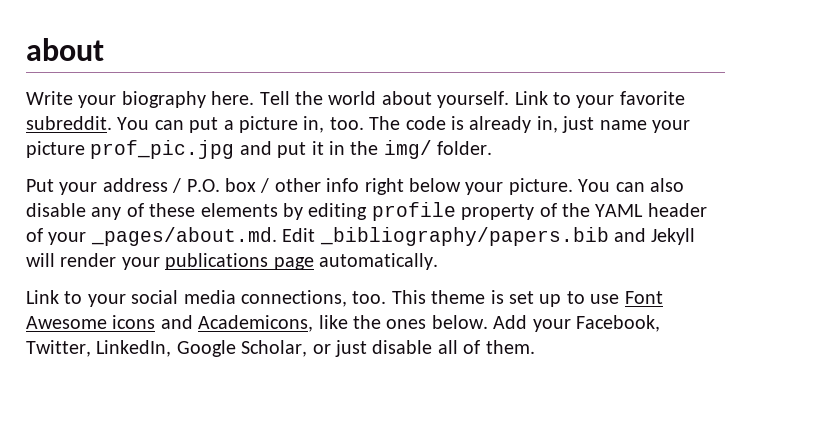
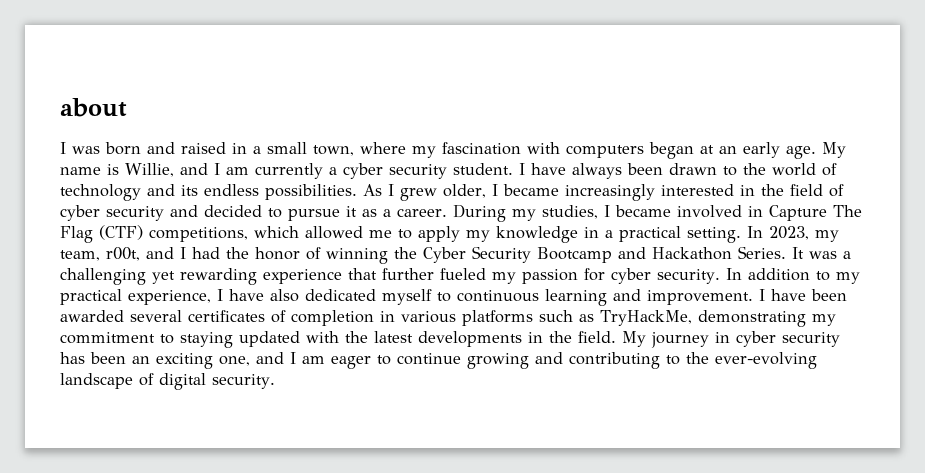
[26,91,685,108] [26,116,690,133] [26,140,493,159] [26,178,684,195] [26,202,707,221] [26,227,696,246] [26,253,438,270] [26,290,663,307] [26,315,660,332] [26,340,535,357] Write your biography here. Tell the world about yourself. Link to your favorite subreddit. You can put a picture in, too. The code is already in, just name your picture prof_pic.jpg and put it in the img/ folder. // Put your address / P.O. box / other info right below your picture. You can also disable any of these elements by editing profile property of the YAML header of your _pages/about.md. Edit _bibliography/papers.bib and Jekyll will render your publications page automatically. // Link to your social media connections, too. This theme is set up to use Font Awesome icons and Academicons, like the ones below. Add your Facebook, Twitter, LinkedIn, Google Scholar, or just disable all of them. -> [60,142,846,159] [60,163,837,179] [60,184,844,201] [60,204,862,222] [60,225,839,243] [60,246,851,264] [60,268,860,285] [60,289,847,306] [60,310,836,327] [60,331,840,348] [60,352,817,369] [60,373,275,390] I was born and raised in a small town, where my fascination with computers began at an early age. My name is Willie, and I am currently a cyber security student. I have always been drawn to the world of technology and its endless possibilities. As I grew older, I became increasingly interested in the field of cyber security and decided to pursue it as a career. During my studies, I became involved in Capture The Flag (CTF) competitions, which allowed me to apply my knowledge in a practical setting. In 2023, my team, r00t, and I had the honor of winning the Cyber Security Bootcamp and Hackathon Series. It was a challenging yet rewarding experience that further fueled my passion for cyber security. In addition to my practical experience, I have also dedicated myself to continuous learning and improvement. I have been awarded several certificates of completion in various platforms such as TryHackMe, demonstrating my commitment to staying updated with the latest developments in the field. My journey in cyber security has been an exciting one, and I am eager to continue growing and contributing to the ever-evolving landscape of digital security.

